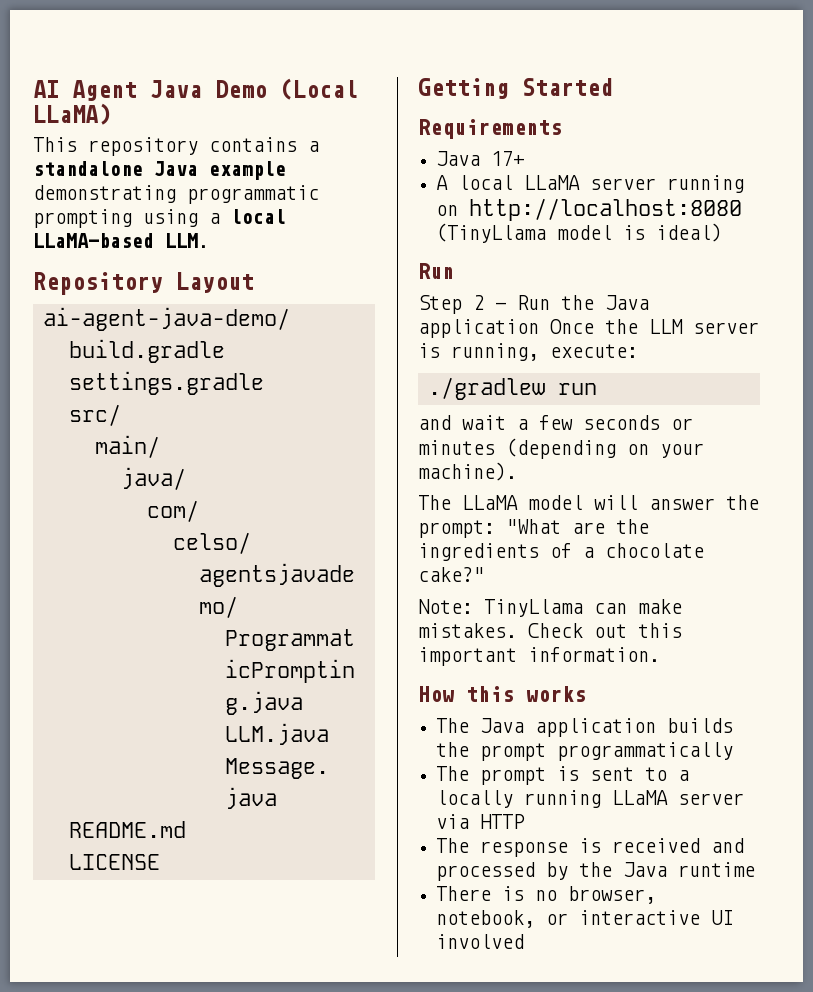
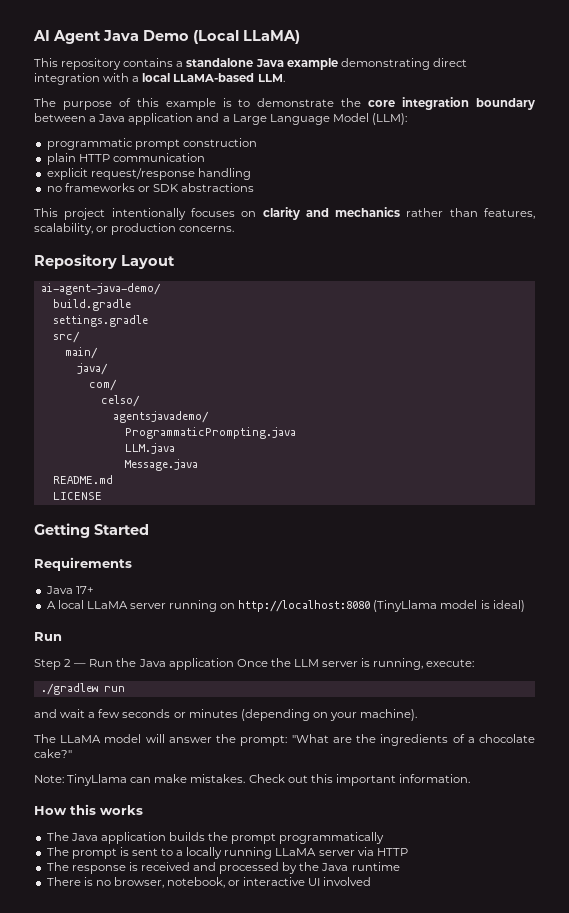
[187,185,319,204] [33,209,198,228] programmatic prompting using -> [432,58,467,67] [34,73,130,85] direct integration with
(209, 240) none -> [34,97,535,110] [34,113,407,125] [46,138,257,150] [46,153,205,165] [46,168,251,180] [46,183,255,192] [34,207,535,220] [34,223,235,235] // The purpose of this example is to demonstrate the core integration boundary between a Java application and a Large Language Model (LLM): // programmatic prompt construction // plain HTTP communication // explicit request/response handling // no frameworks or SDK abstractions // This project intentionally focuses on clarity and mechanics rather than features, scalability, or production concerns.

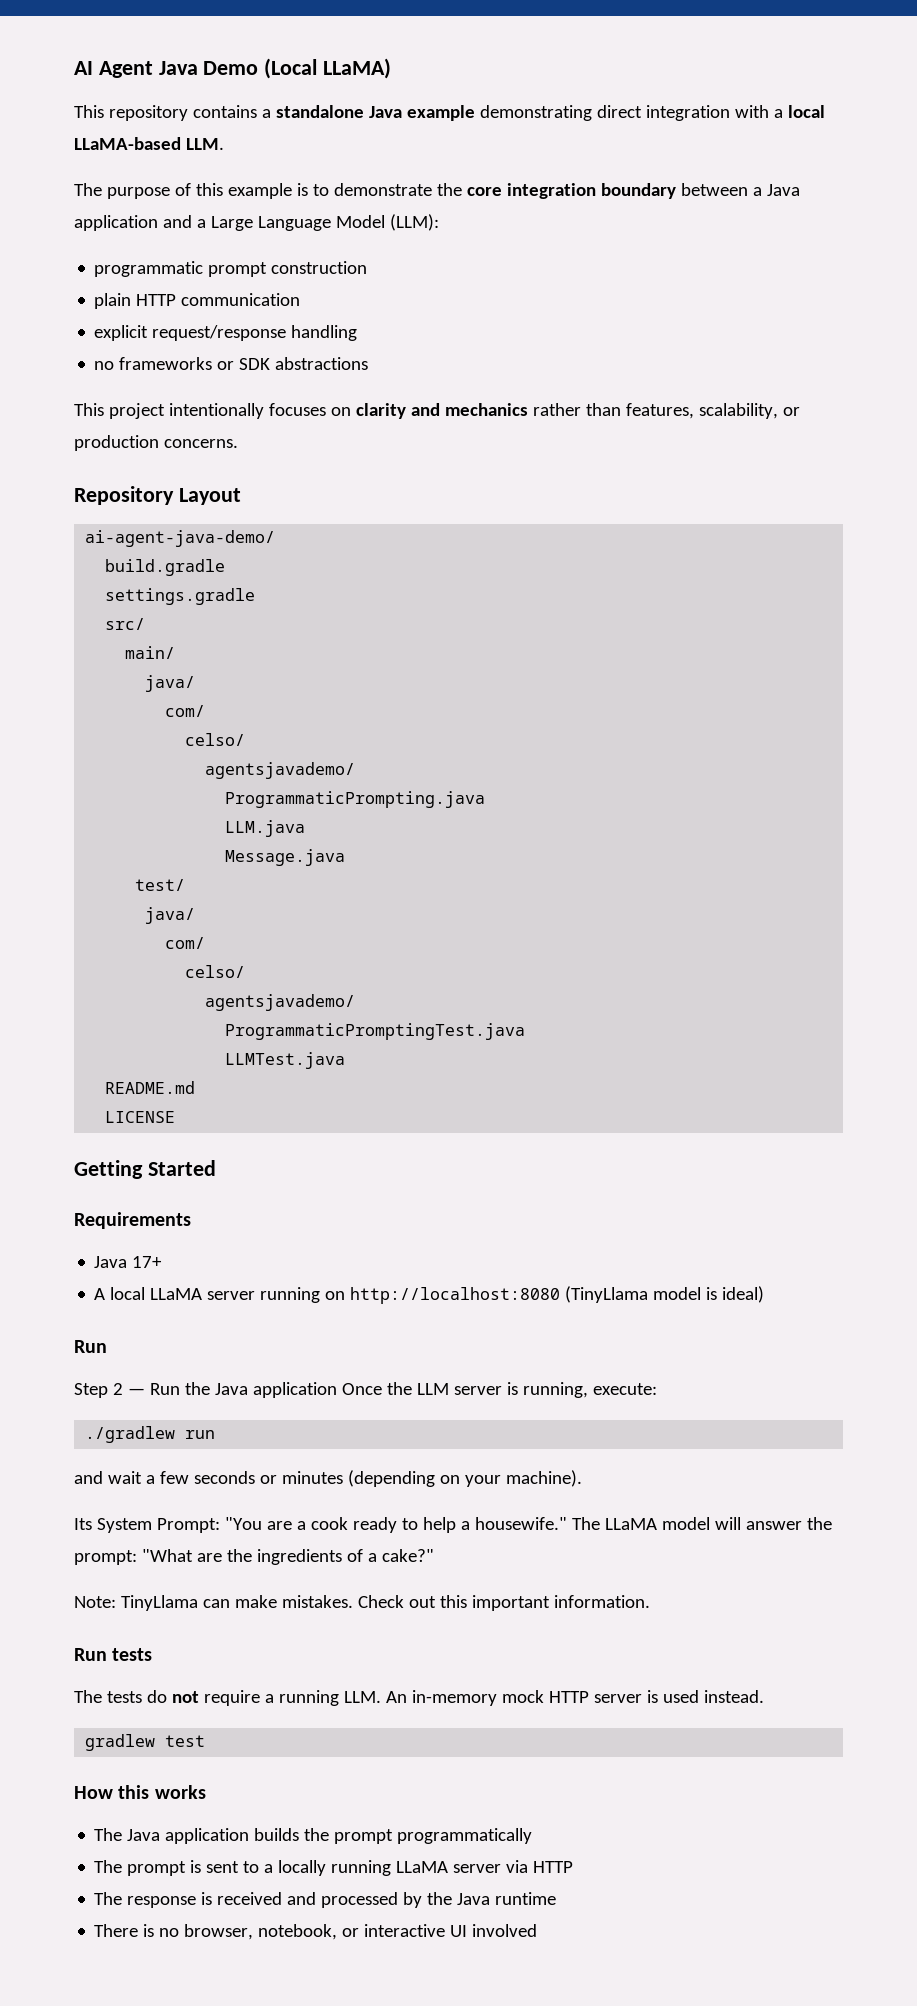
(198, 465) none -> [135,879,186,891] [145,907,196,924] [165,937,206,949] [185,965,246,978] [205,994,356,1011] [225,1023,526,1040] [225,1052,346,1069] // test/ // java/ // com/ // celso/ // agentsjavademo/ // ProgrammaticPromptingTest.java // LLMTest.java
(418, 715) none -> [74,1517,567,1533] Its System Prompt: "You are a cook ready to help a housewife."
[478,734,535,743] chocolate -> (377, 1557) none
(470, 778) none -> [74,1648,153,1661] [74,1690,764,1706] [85,1734,206,1751] // Run tests // The tests do not require a running LLM. An in-memory mock HTTP server is used instead. // gradlew test

